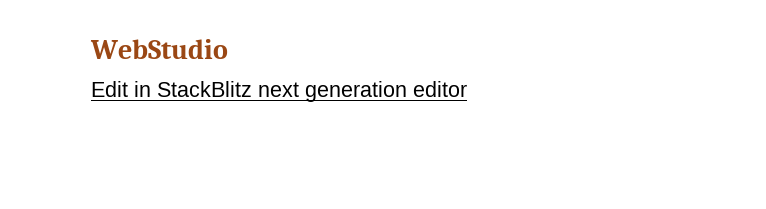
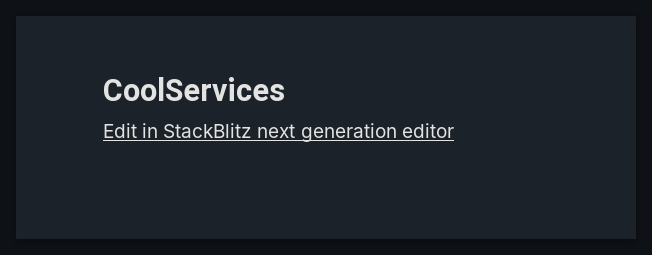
[90,39,228,59] WebStudio -> [103,77,285,101] CoolServices

